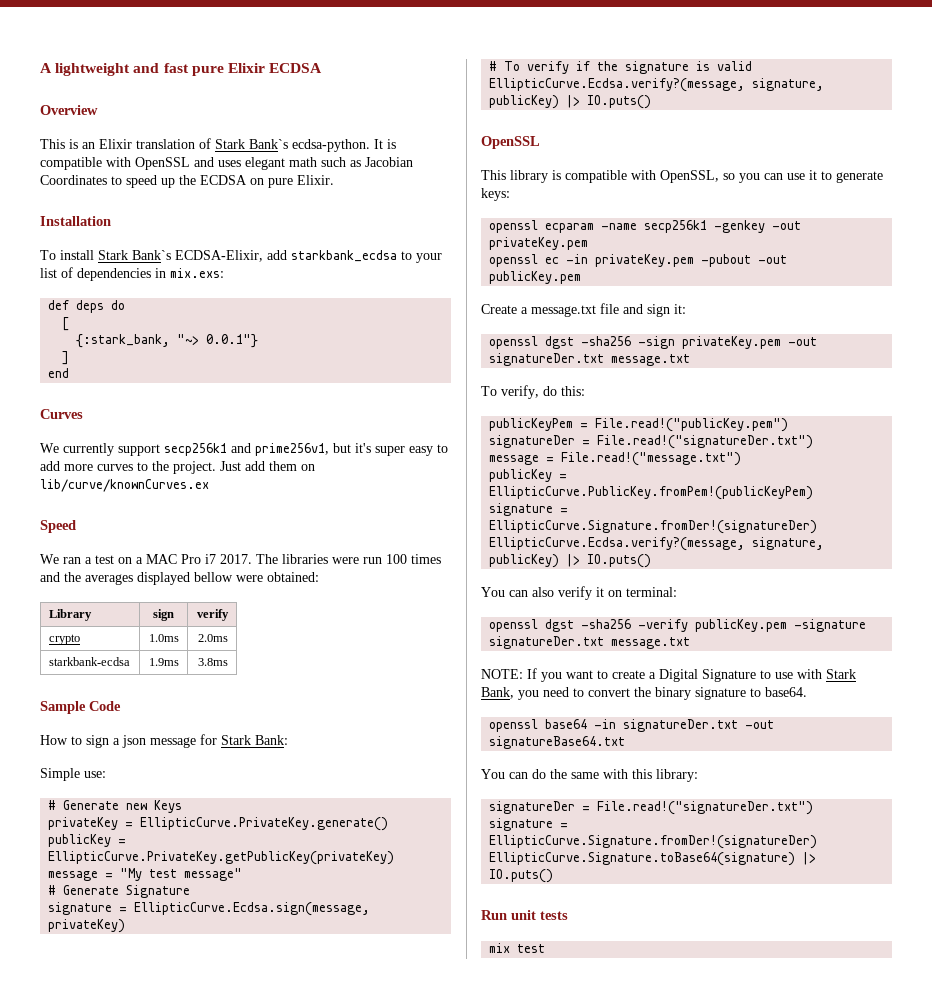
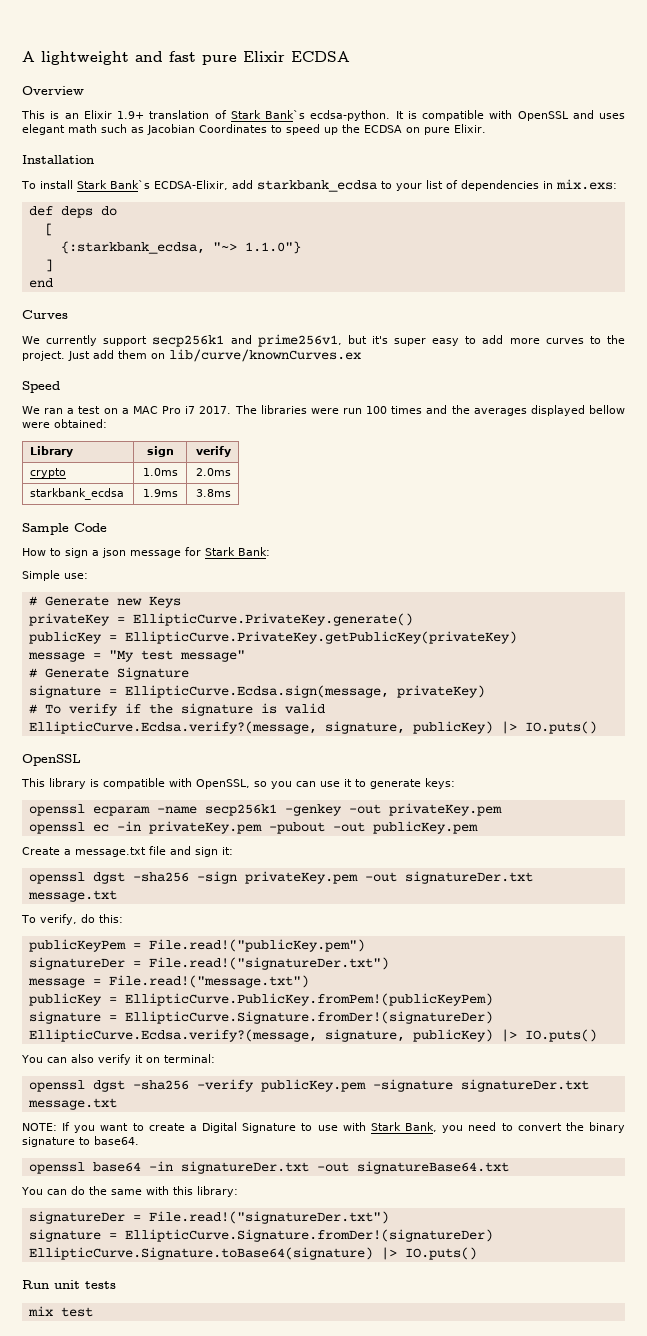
(132, 144) none -> [117,111,144,119] 1.9+
[76,334,259,348] {:stark_bank, "~> 0.0.1"} -> [60,241,301,254] {:starkbank_ecdsa, "~> 1.1.0"}
[48,657,130,666] starkbank-ecdsa -> [30,488,125,500] starkbank_ecdsa

